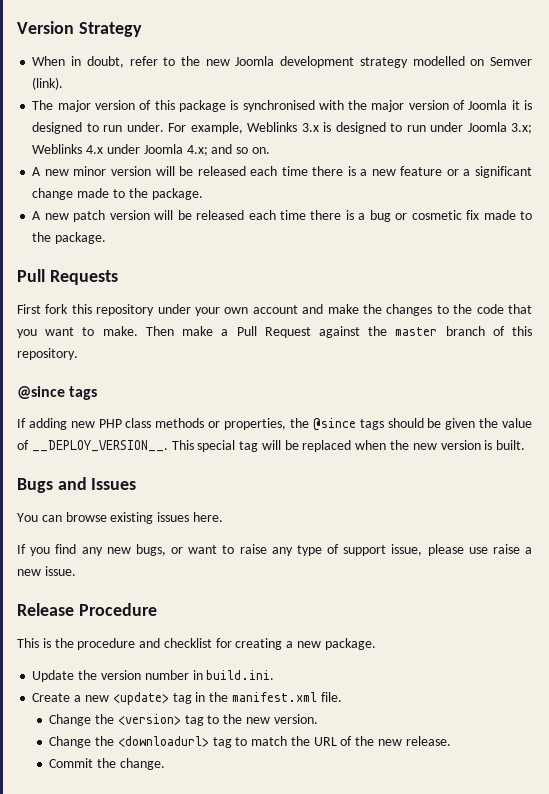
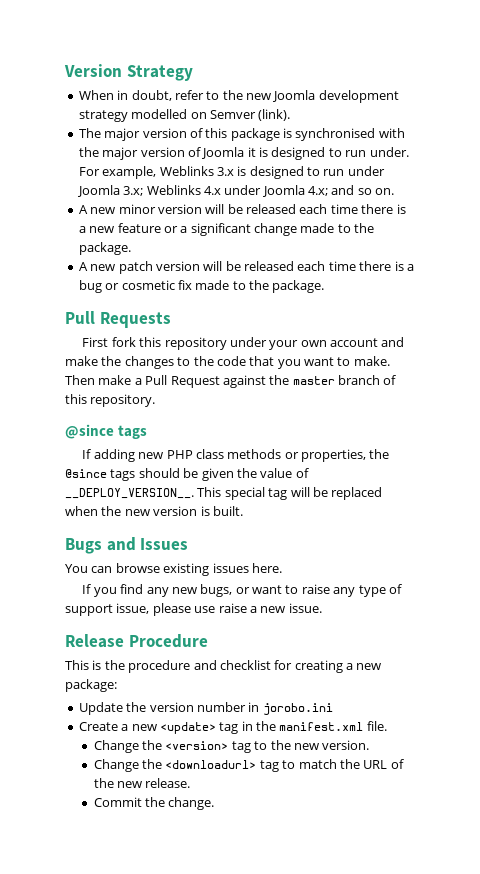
[324,638,376,650] package. -> [65,679,117,692] package:
[206,670,275,680] build.ini. -> [262,703,333,715] jorobo.ini

